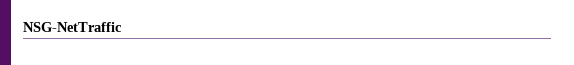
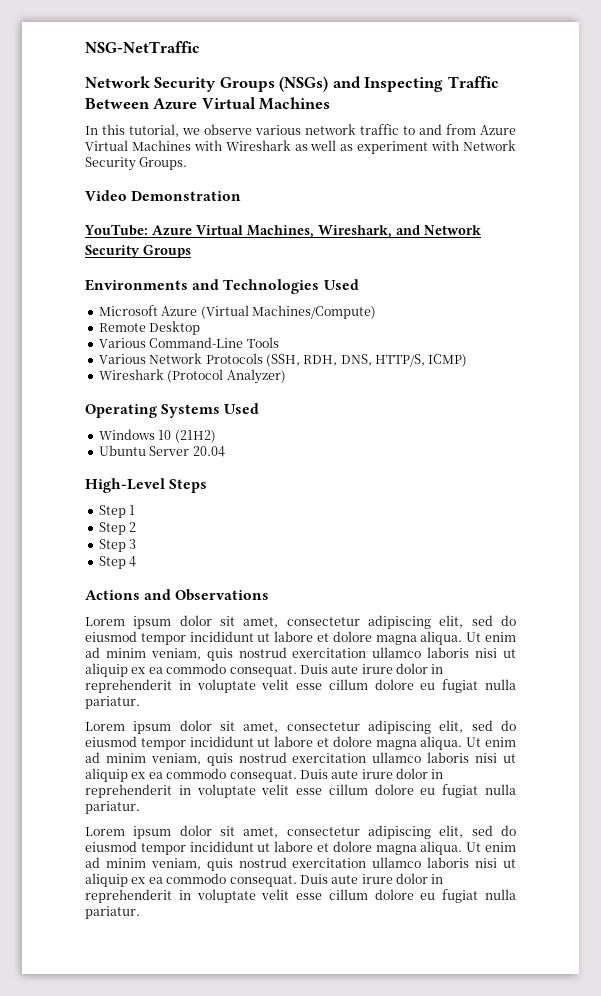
(122, 27) none -> [85,76,499,92] [85,97,331,110] [85,124,516,137] [85,140,516,154] [85,157,188,171] [85,190,242,201] [84,224,481,238] [85,245,191,258] [85,279,359,294] [98,305,376,319] [98,321,201,335] [98,337,279,348] [98,353,468,367] [98,369,286,384] [85,403,260,418] [98,429,216,443] [98,445,225,457] [85,478,208,493] [98,505,136,518] [98,522,137,535] [98,539,137,552] [98,556,137,569] [85,589,270,601] [85,615,516,629] [85,631,517,645] [85,647,517,661] [85,663,444,677] [85,679,516,693] [85,696,140,709] [85,720,516,734] [85,736,517,750] [85,752,517,766] [85,768,444,782] [85,784,516,798] [85,801,140,814] [85,825,516,839] [85,841,517,855] [85,857,517,871] [85,873,444,887] [85,889,516,903] [85,906,140,919] // Network Security Groups (NSGs) and Inspecting Traffic Between Azure Virtual Machines // In this tutorial, we observe various network traffic to and from Azure Virtual Machines with Wireshark as well as experiment with Network Security Groups. // Video Demonstration // YouTube: Azure Virtual Machines, Wireshark, and Network Security Groups // Environments and Technologies Used // Microsoft Azure (Virtual Machines/Compute) // Remote Desktop // Various Command-Line Tools // Various Network Protocols (SSH, RDH, DNS, HTTP/S, ICMP) // Wireshark (Protocol Analyzer) // Operating Systems Used // Windows 10 (21H2) // Ubuntu Server 20.04 // High-Level Steps // Step 1 // Step 2 // Step 3 // Step 4 // Actions and Observations // Lorem ipsum dolor sit amet, consectetur adipiscing elit, sed do eiusmod tempor incididunt ut labore et dolore magna aliqua. Ut enim ad minim veniam, quis nostrud exercitation ullamco laboris nisi ut aliquip ex ea commodo consequat. Duis aute irure dolor in reprehenderit in voluptate velit esse cillum dolore eu fugiat nulla pariatur. // Lorem ipsum dolor sit amet, consectetur adipiscing elit, sed do eiusmod tempor incididunt ut labore et dolore magna aliqua. Ut enim ad minim veniam, quis nostrud exercitation ullamco laboris nisi ut aliquip ex ea commodo consequat. Duis aute irure dolor in reprehenderit in voluptate velit esse cillum dolore eu fugiat nulla pariatur. // Lorem ipsum dolor sit amet, consectetur adipiscing elit, sed do eiusmod tempor incididunt ut labore et dolore magna aliqua. Ut enim ad minim veniam, quis nostrud exercitation ullamco laboris nisi ut aliquip ex ea commodo consequat. Duis aute irure dolor in reprehenderit in voluptate velit esse cillum dolore eu fugiat nulla pariatur.

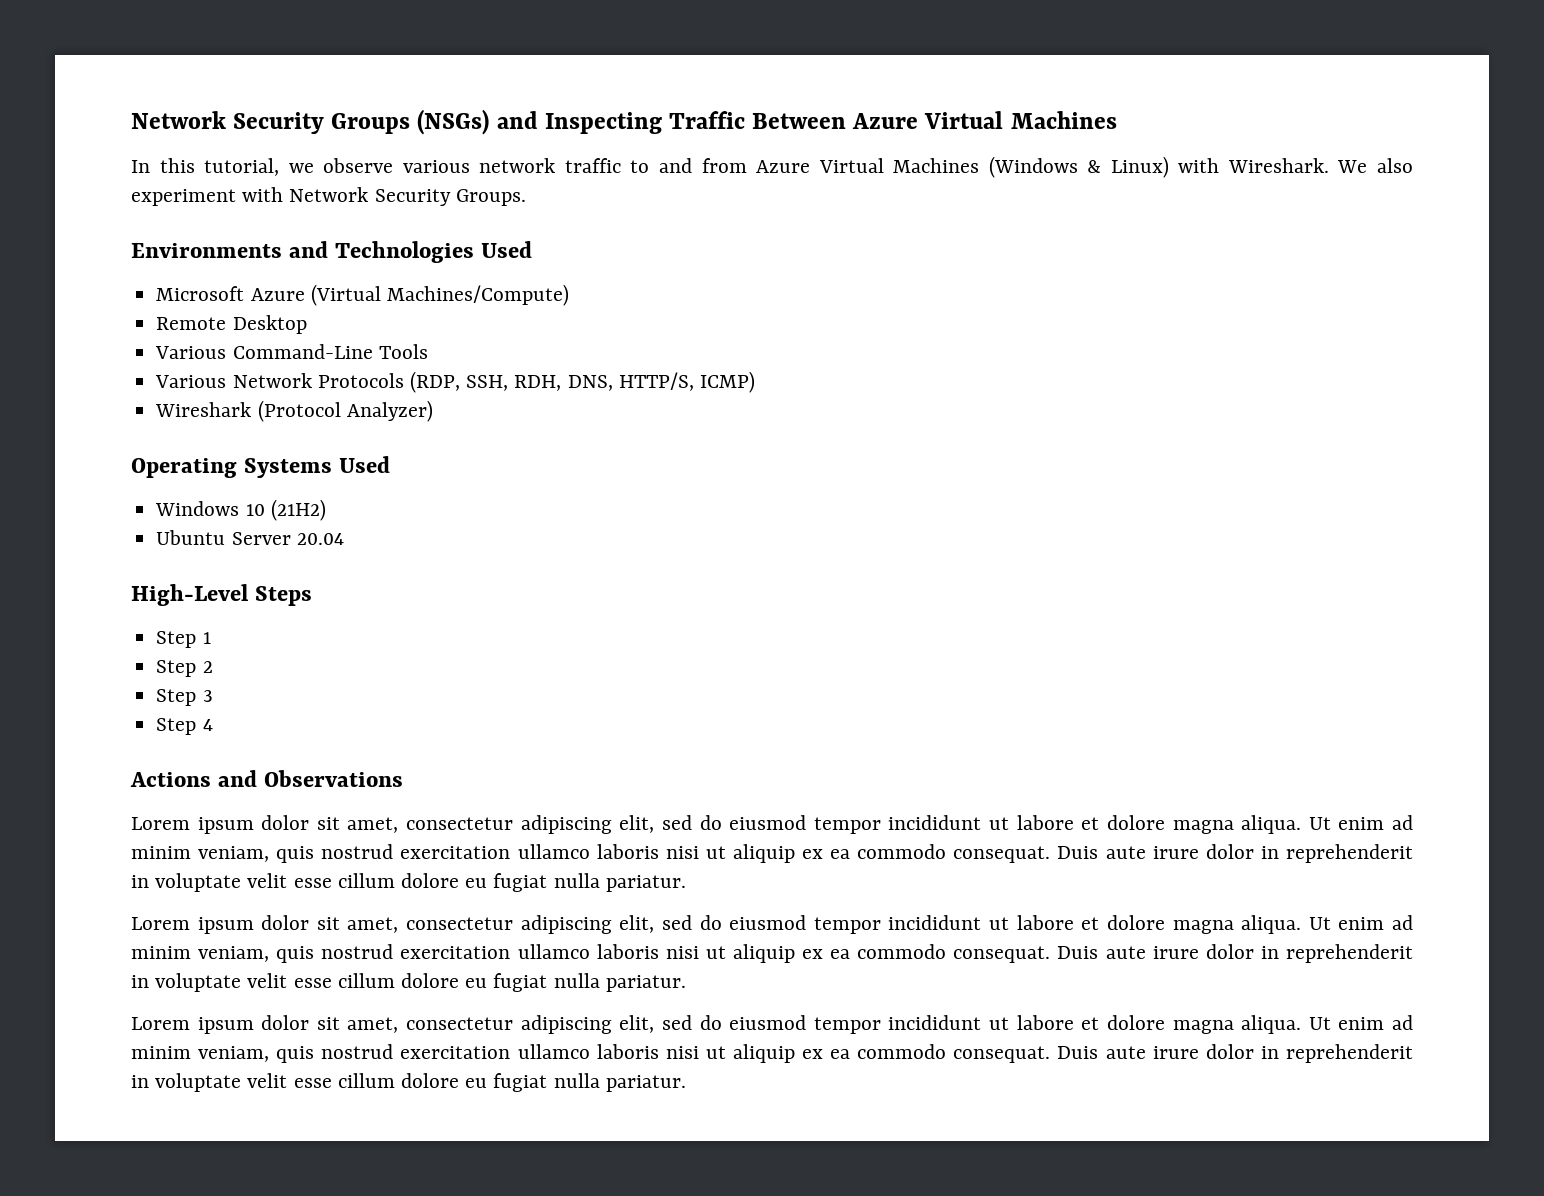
[85,41,200,53] NSG-NetTraffic // -> (131, 120) none
[193,140,354,151] with Wireshark as well as -> [988,156,1413,178] (Windows & Linux) with Wireshark. We also
[85,190,242,201] [84,224,481,238] [85,245,191,258] // Video Demonstration // YouTube: Azure Virtual Machines, Wireshark, and Network Security Groups -> (526, 197) none
[265,354,300,367] (SSH, -> [409,371,509,393] (RDP, SSH,

